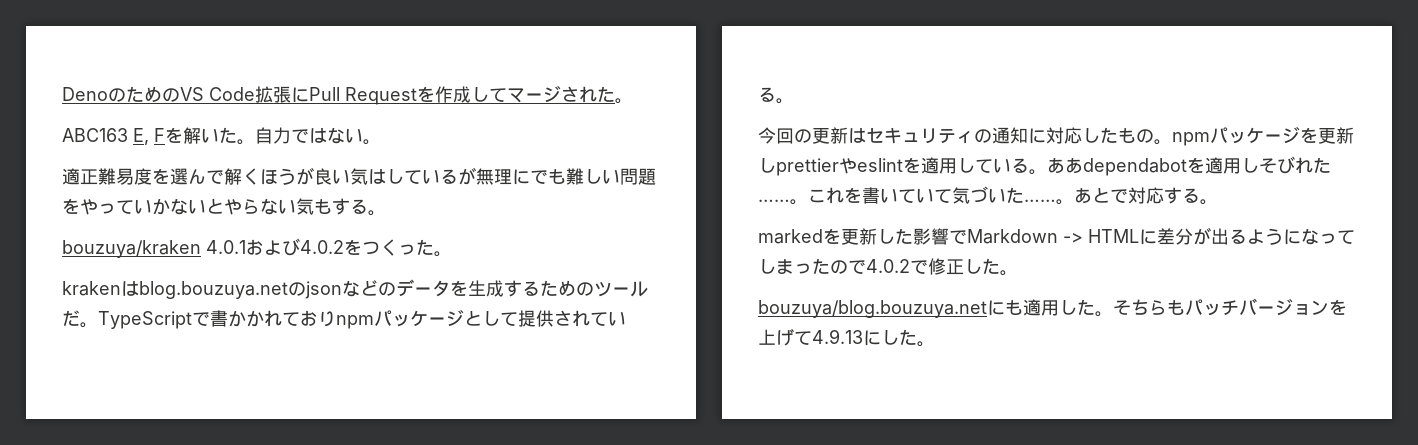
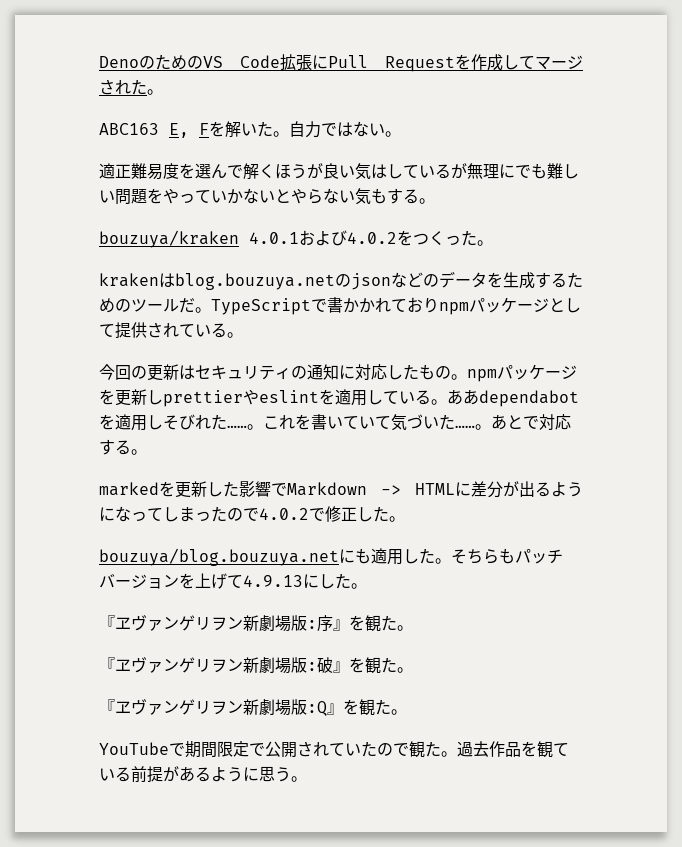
(935, 344) none -> [99,615,413,632] [99,657,413,674] [99,699,407,716] [99,741,569,758] [99,766,307,783] // 『ヱヴァンゲリヲン新劇場版:序』を観た。 // 『ヱヴァンゲリヲン新劇場版:破』を観た。 // 『ヱヴァンゲリヲン新劇場版:Q』を観た。 // YouTubeで期間限定で公開されていたので観た。過去作品を観ている前提があるように思う。

